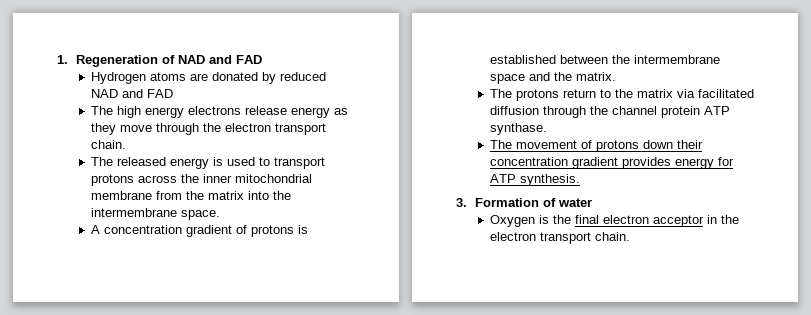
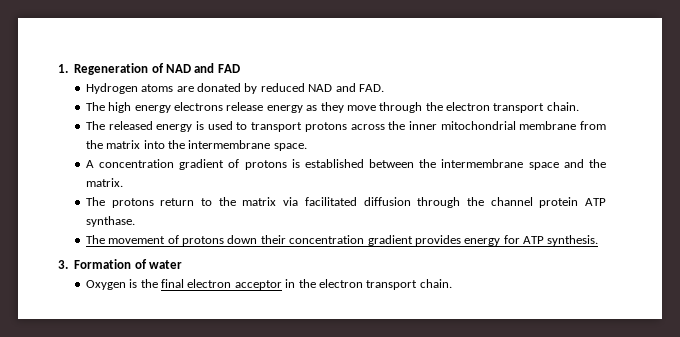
[146,89,173,98] FAD -> [358,84,384,92] FAD.

